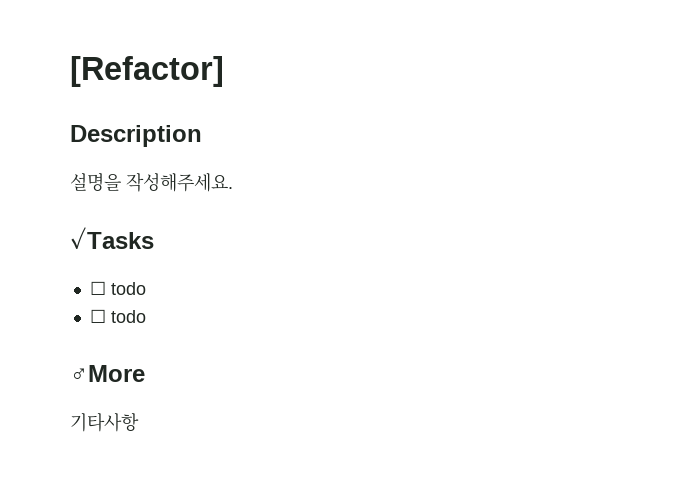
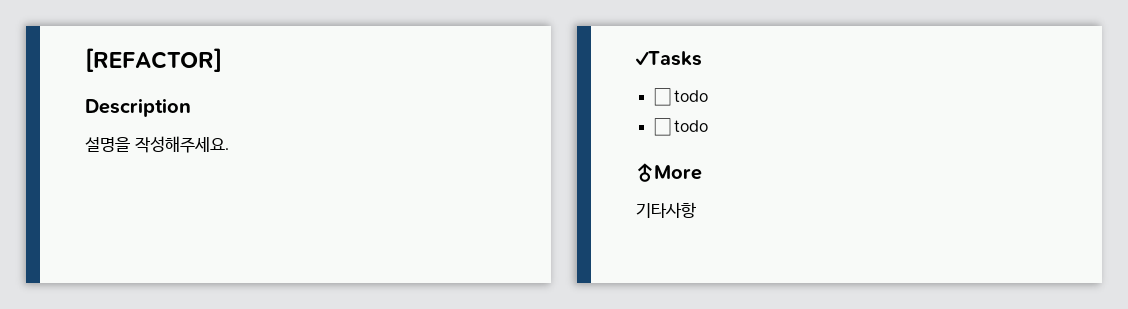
[70,56,224,87] [Refactor] -> [85,48,222,72] [REFACTOR]

